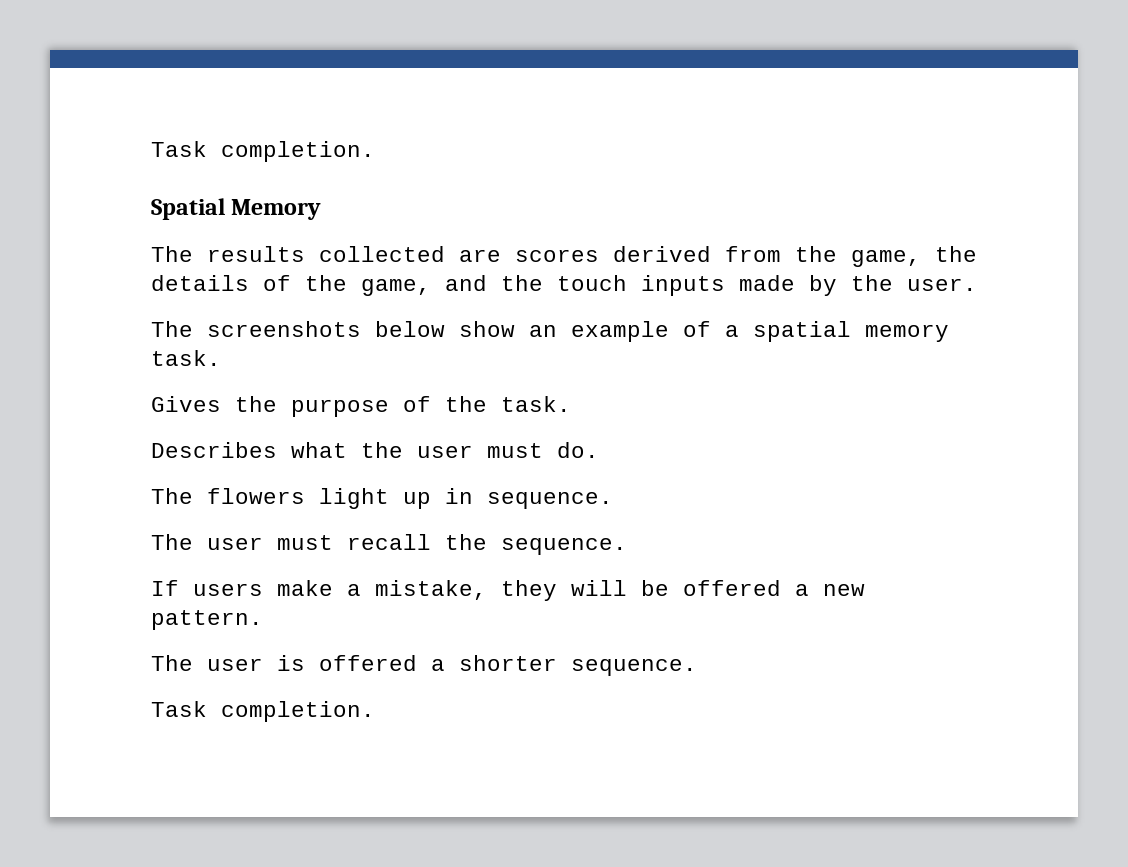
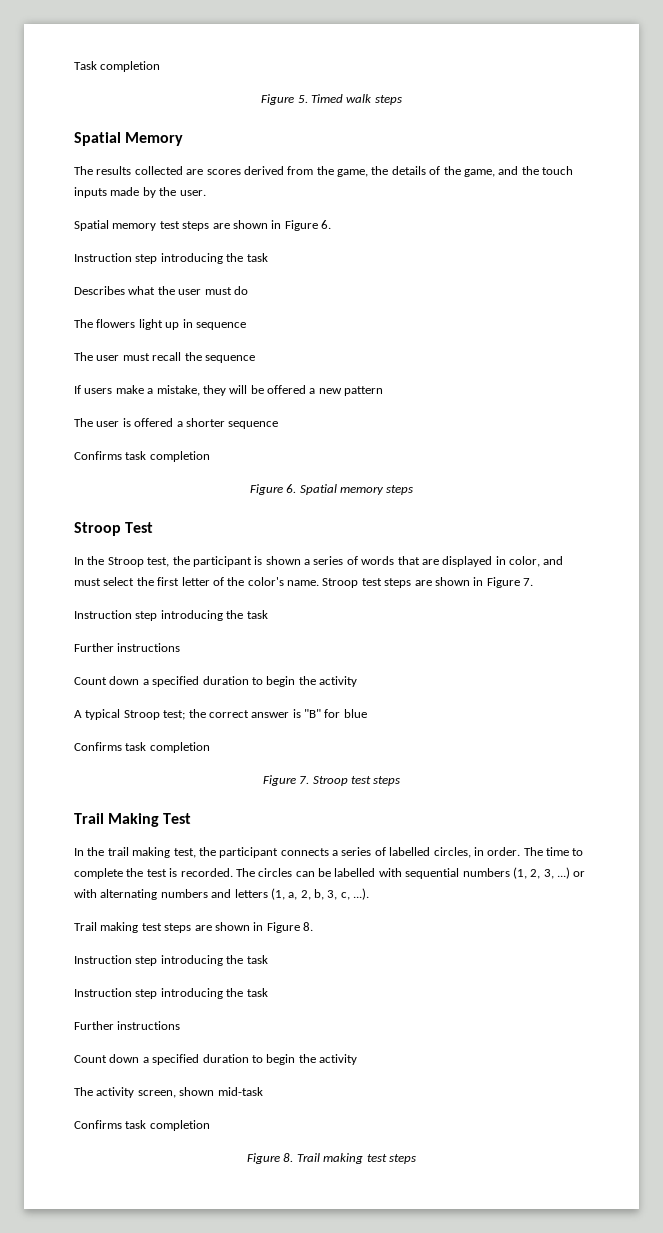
[151,141,375,162] Task completion. -> [74,61,161,72] [261,94,402,105] Task completion // Figure 5. Timed walk steps
[151,321,949,342] [151,350,221,366] [151,396,571,417] The screenshots below show an example of a spatial memory task. // Gives the purpose of the task. -> [74,220,331,231] [74,253,268,264] Spatial memory test steps are shown in Figure 6. // Instruction step introducing the task
[557,442,599,458] do. -> [233,286,248,295] do
[487,492,613,509] sequence. -> [195,322,246,330] sequence
[501,538,627,555] sequence. -> [204,355,255,363] sequence
[151,610,263,630] pattern. -> [344,386,384,396] pattern
[571,659,697,676] [151,701,375,722] sequence. // Task completion. -> [228,421,279,429] [74,451,210,462] [249,484,414,495] [74,522,154,536] [74,556,564,567] [74,577,533,588] [74,610,268,621] [74,643,181,652] [74,676,357,687] [74,709,367,720] [74,742,210,753] [262,775,401,786] [74,813,192,827] [74,847,584,858] [74,867,586,879] [74,888,370,900] [74,922,313,933] [74,955,268,966] [74,988,268,999] [74,1021,181,1030] [74,1054,357,1065] [74,1087,263,1098] [74,1120,210,1131] [247,1153,416,1164] sequence // Confirms task completion // Figure 6. Spatial memory steps // Stroop Test // In the Stroop test, the participant is shown a series of words that are displayed in color, and must select the first letter of the color's name. Stroop test steps are shown in Figure 7. // Instruction step introducing the task // Further instructions // Count down a specified duration to begin the activity // A typical Stroop test; the correct answer is "B" for blue // Confirms task completion // Figure 7. Stroop test steps // Trail Making Test // In the trail making test, the participant connects a series of labelled circles, in order. The time to complete the test is recorded. The circles can be labelled with sequential numbers (1, 2, 3, ...) or with alternating numbers and letters (1, a, 2, b, 3, c, ...). // Trail making test steps are shown in Figure 8. // Instruction step introducing the task // Instruction step introducing the task // Further instructions // Count down a specified duration to begin the activity // The activity screen, shown mid-task // Confirms task completion // Figure 8. Trail making test steps

